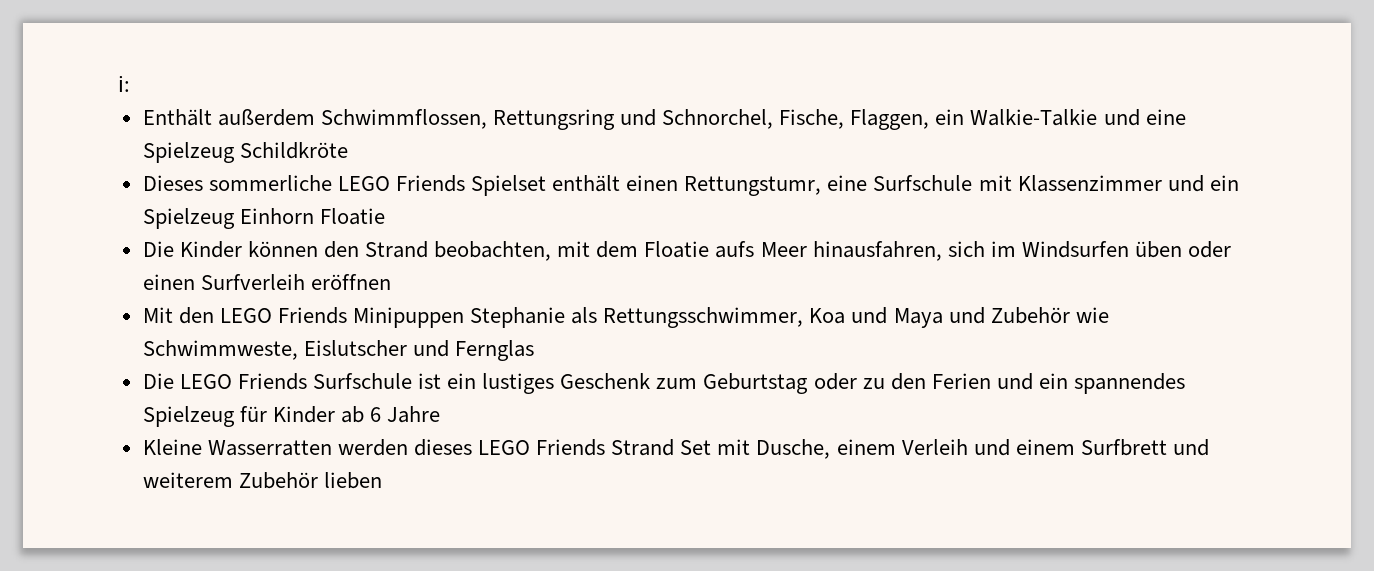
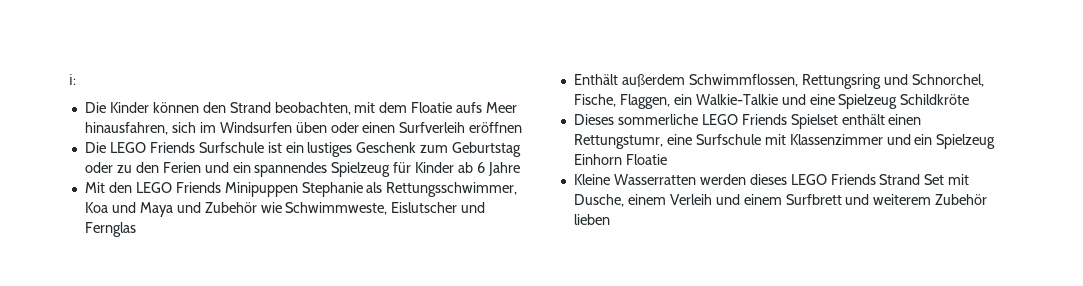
(130, 84) none -> [84,102,518,115] [84,122,523,135] [84,142,522,157] [84,162,520,177] [84,182,518,197] [84,202,486,217] [84,222,136,237] // Die Kinder können den Strand beobachten, mit dem Floatie aufs Meer hinausfahren, sich im Windsurfen üben oder einen Surfverleih eröffnen // Die LEGO Friends Surfschule ist ein lustiges Geschenk zum Geburtstag oder zu den Ferien und ein spannendes Spielzeug für Kinder ab 6 Jahre // Mit den LEGO Friends Minipuppen Stephanie als Rettungsschwimmer, Koa und Maya und Zubehör wie Schwimmweste, Eislutscher und Fernglas
[142,241,1231,261] [142,274,391,290] [142,307,1109,328] [142,340,534,361] [142,373,1185,394] [142,406,441,427] // Die Kinder können den Strand beobachten, mit dem Floatie aufs Meer hinausfahren, sich im Windsurfen üben oder einen Surfverleih eröffnen // Mit den LEGO Friends Minipuppen Stephanie als Rettungsschwimmer, Koa und Maya und Zubehör wie Schwimmweste, Eislutscher und Fernglas // Die LEGO Friends Surfschule ist ein lustiges Geschenk zum Geburtstag oder zu den Ferien und ein spannendes Spielzeug für Kinder ab 6 Jahre -> (667, 159) none

